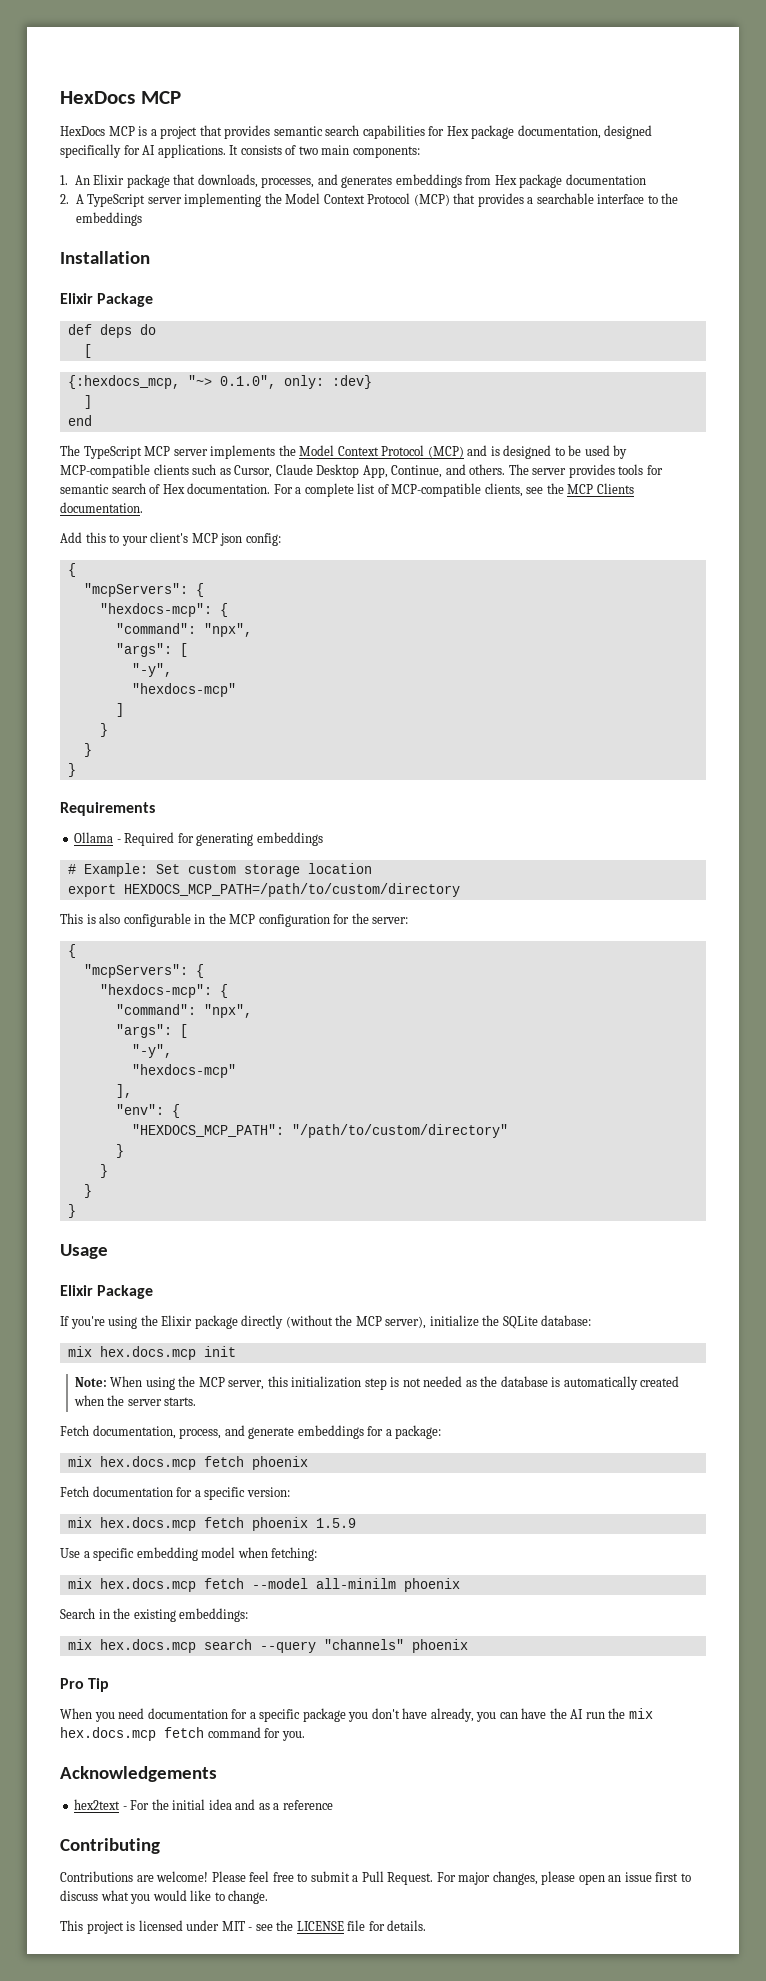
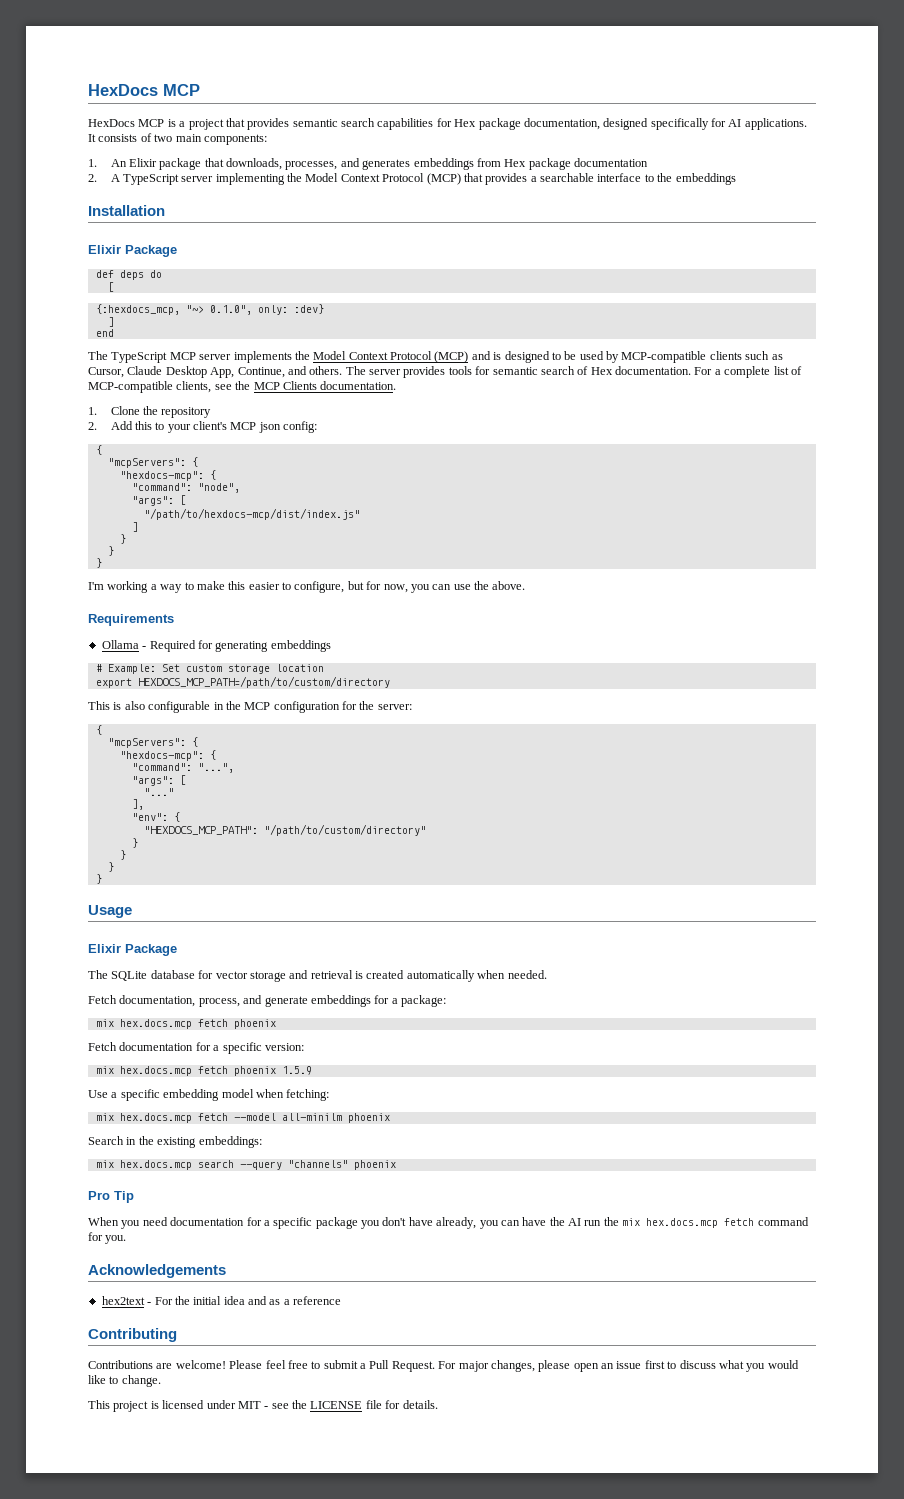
(143, 507) none -> [88,406,212,418] [88,422,97,430] 1. Clone the repository // 2.
[203,623,252,637] [115,643,188,657] [131,663,172,677] [131,683,236,697] "npx", // "args": [ // "-y", // "hexdocs-mcp" -> [197,483,240,493] [131,495,186,506] [143,508,360,520] "node", // "args": [ // "/path/to/hexdocs-mcp/dist/index.js"
(76, 770) none -> [88,581,526,593] // I'm working a way to make this easier to configure, but for now, you can use the above.
[203,1004,252,1018] [115,1024,188,1038] [131,1044,172,1058] [131,1064,236,1078] "npx", // "args": [ // "-y", // "hexdocs-mcp" -> [197,763,234,773] [131,775,186,786] [143,788,174,796] "...", // "args": [ // "..."
[60,1315,592,1329] [67,1346,236,1360] [74,1376,680,1390] [73,1395,197,1406] If you're using the Elixir package directly (without the MCP server), initialize the SQLite database: // mix hex.docs.mcp init // Note: When using the MCP server, this initialization step is not needed as the database is automatically created when the server starts. -> [88,970,547,982] The SQLite database for vector storage and retrieval is created automatically when needed.

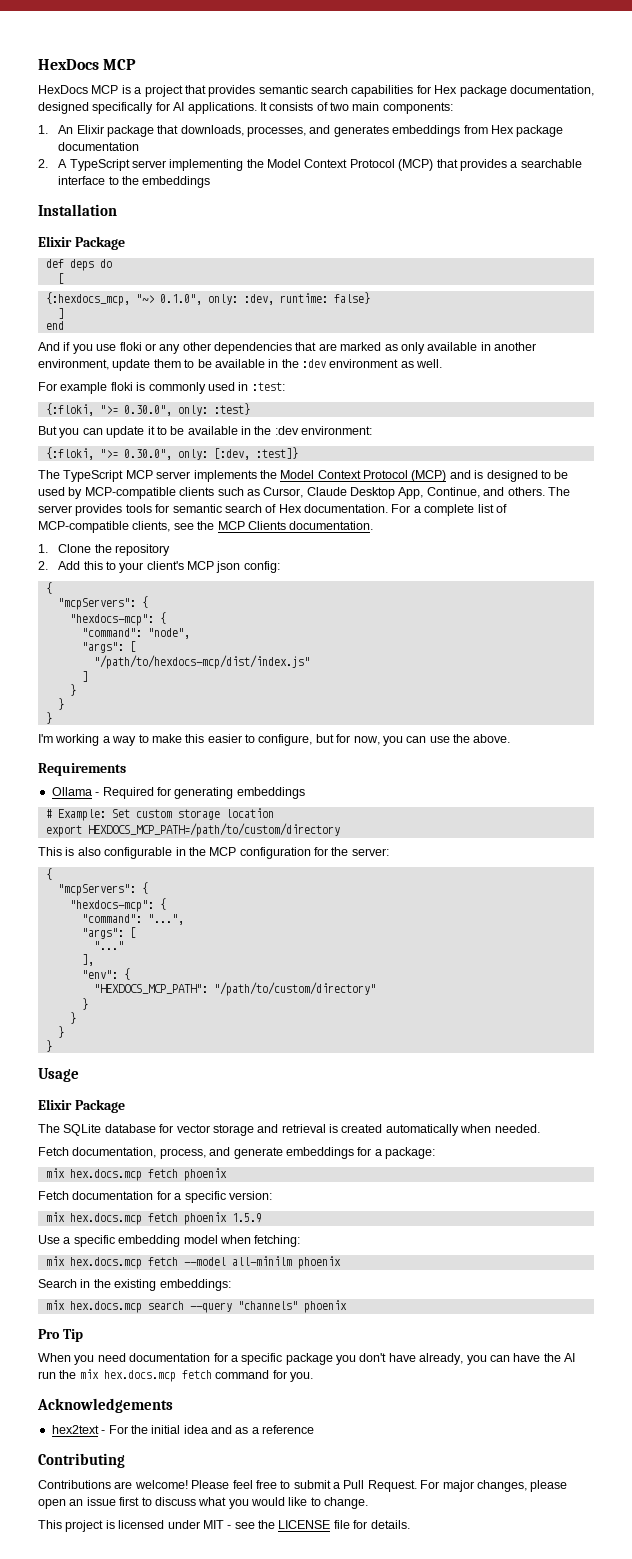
[293,304,324,314] :dev} -> [243,292,370,305] :dev, runtime: false}
(114, 333) none -> [38,342,536,354] [38,359,443,371] [38,382,285,394] [45,403,250,416] [38,426,373,438] [45,447,298,460] // And if you use floki or any other dependencies that are marked as only available in another environment, update them to be available in the :dev environment as well. // For example floki is commonly used in :test: // {:floki, ">= 0.30.0", only: :test} // But you can update it to be available in the :dev environment: // {:floki, ">= 0.30.0", only: [:dev, :test]}

